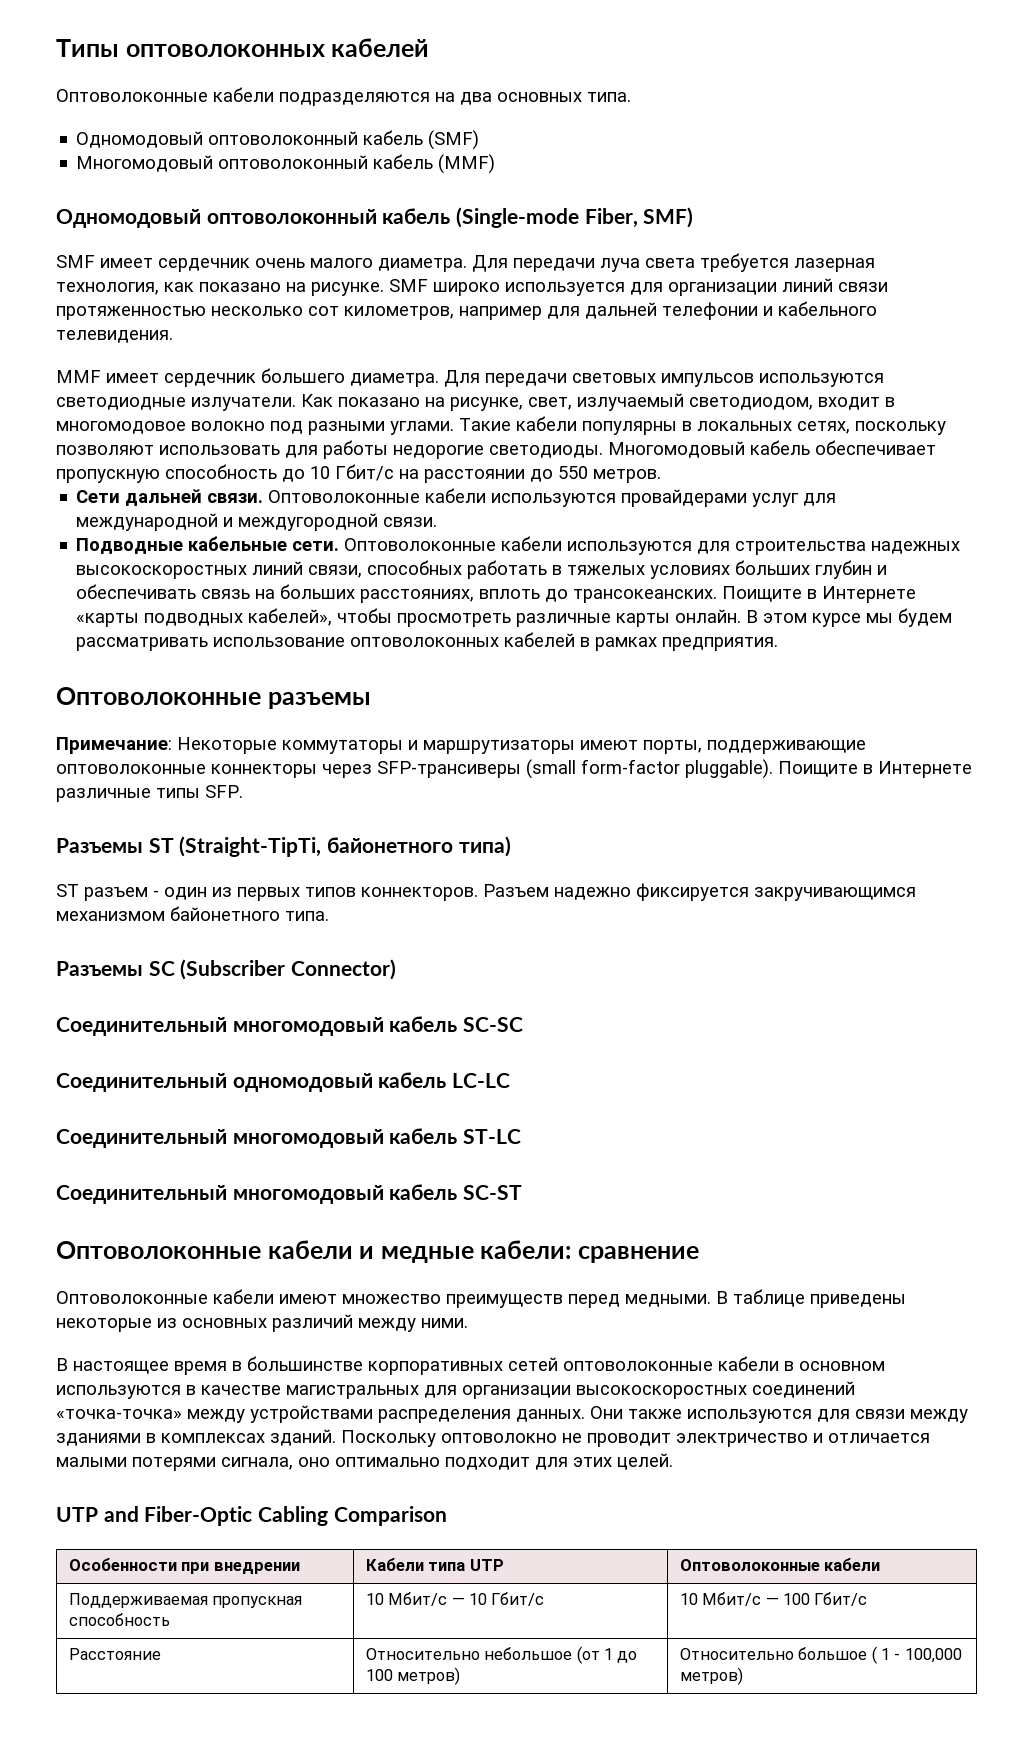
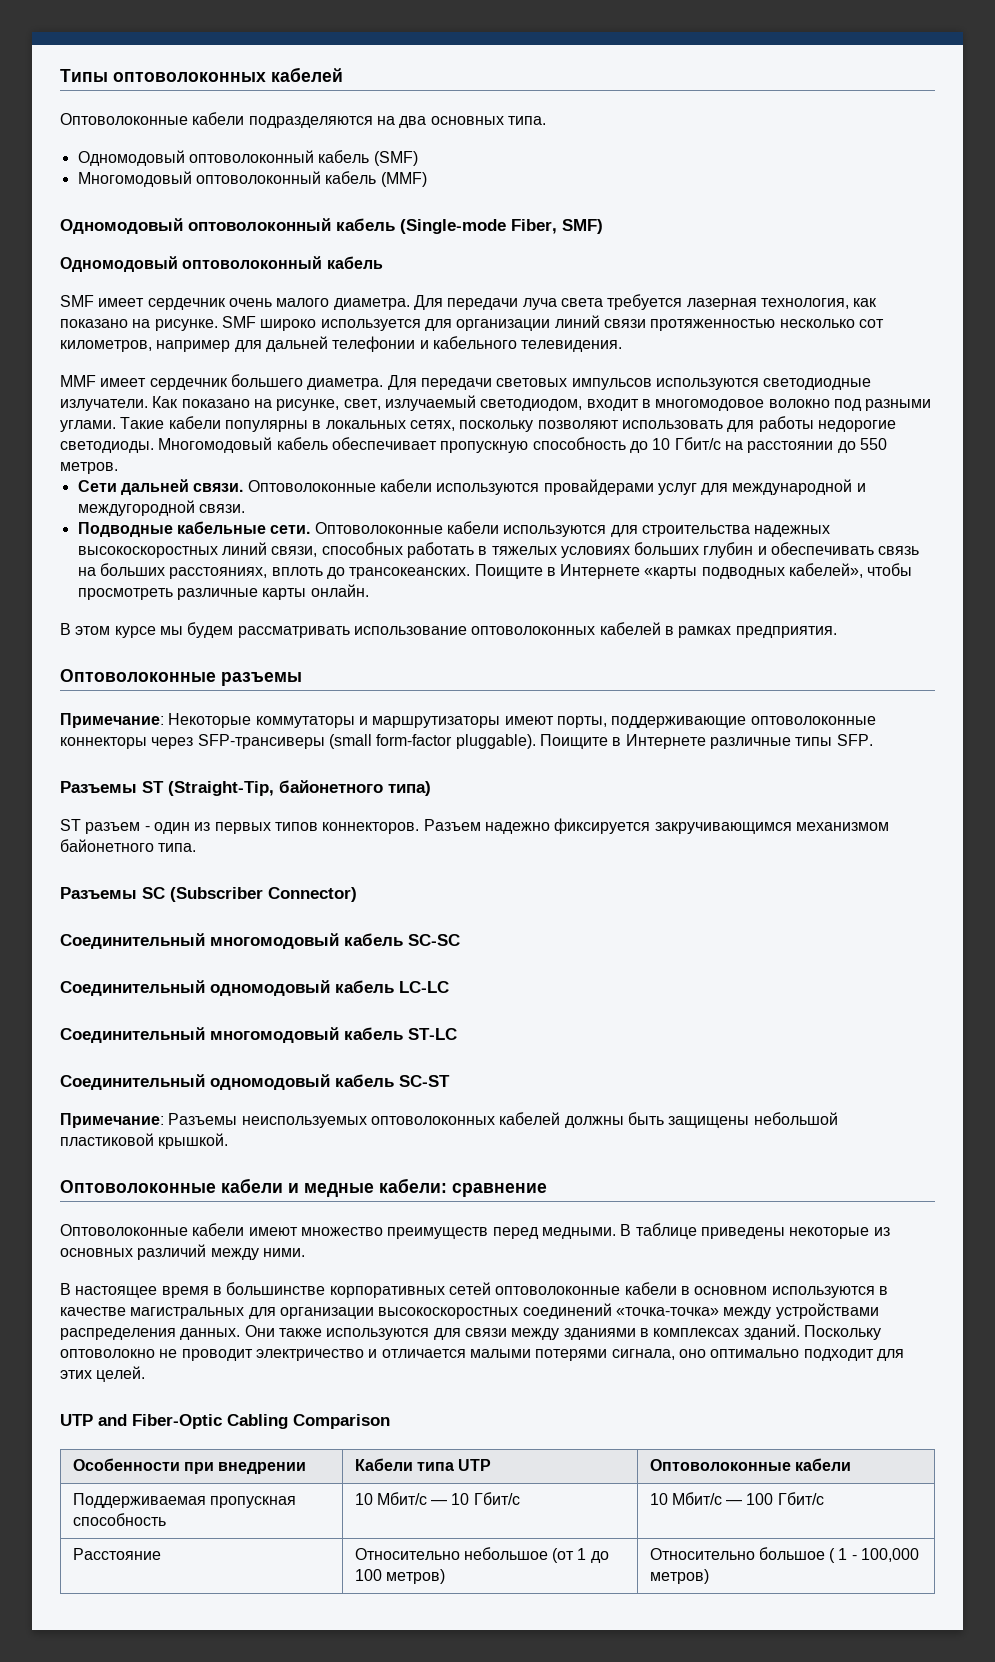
(694, 217) none -> [60,256,383,272] // Одномодовый оптоволоконный кабель
(742, 616) none -> (369, 590) //
[179,836,322,857] (Straight-TipTi, -> [168,781,274,796] (Straight-Tip,
[232,1185,384,1204] многомодовый -> [210,1074,330,1090] одномодовый
(523, 1192) none -> [60,1112,838,1128] [60,1133,229,1149] // Примечание: Разъемы неиспользуемых оптоволоконных кабелей должны быть защищены небольшой пластиковой крышкой.

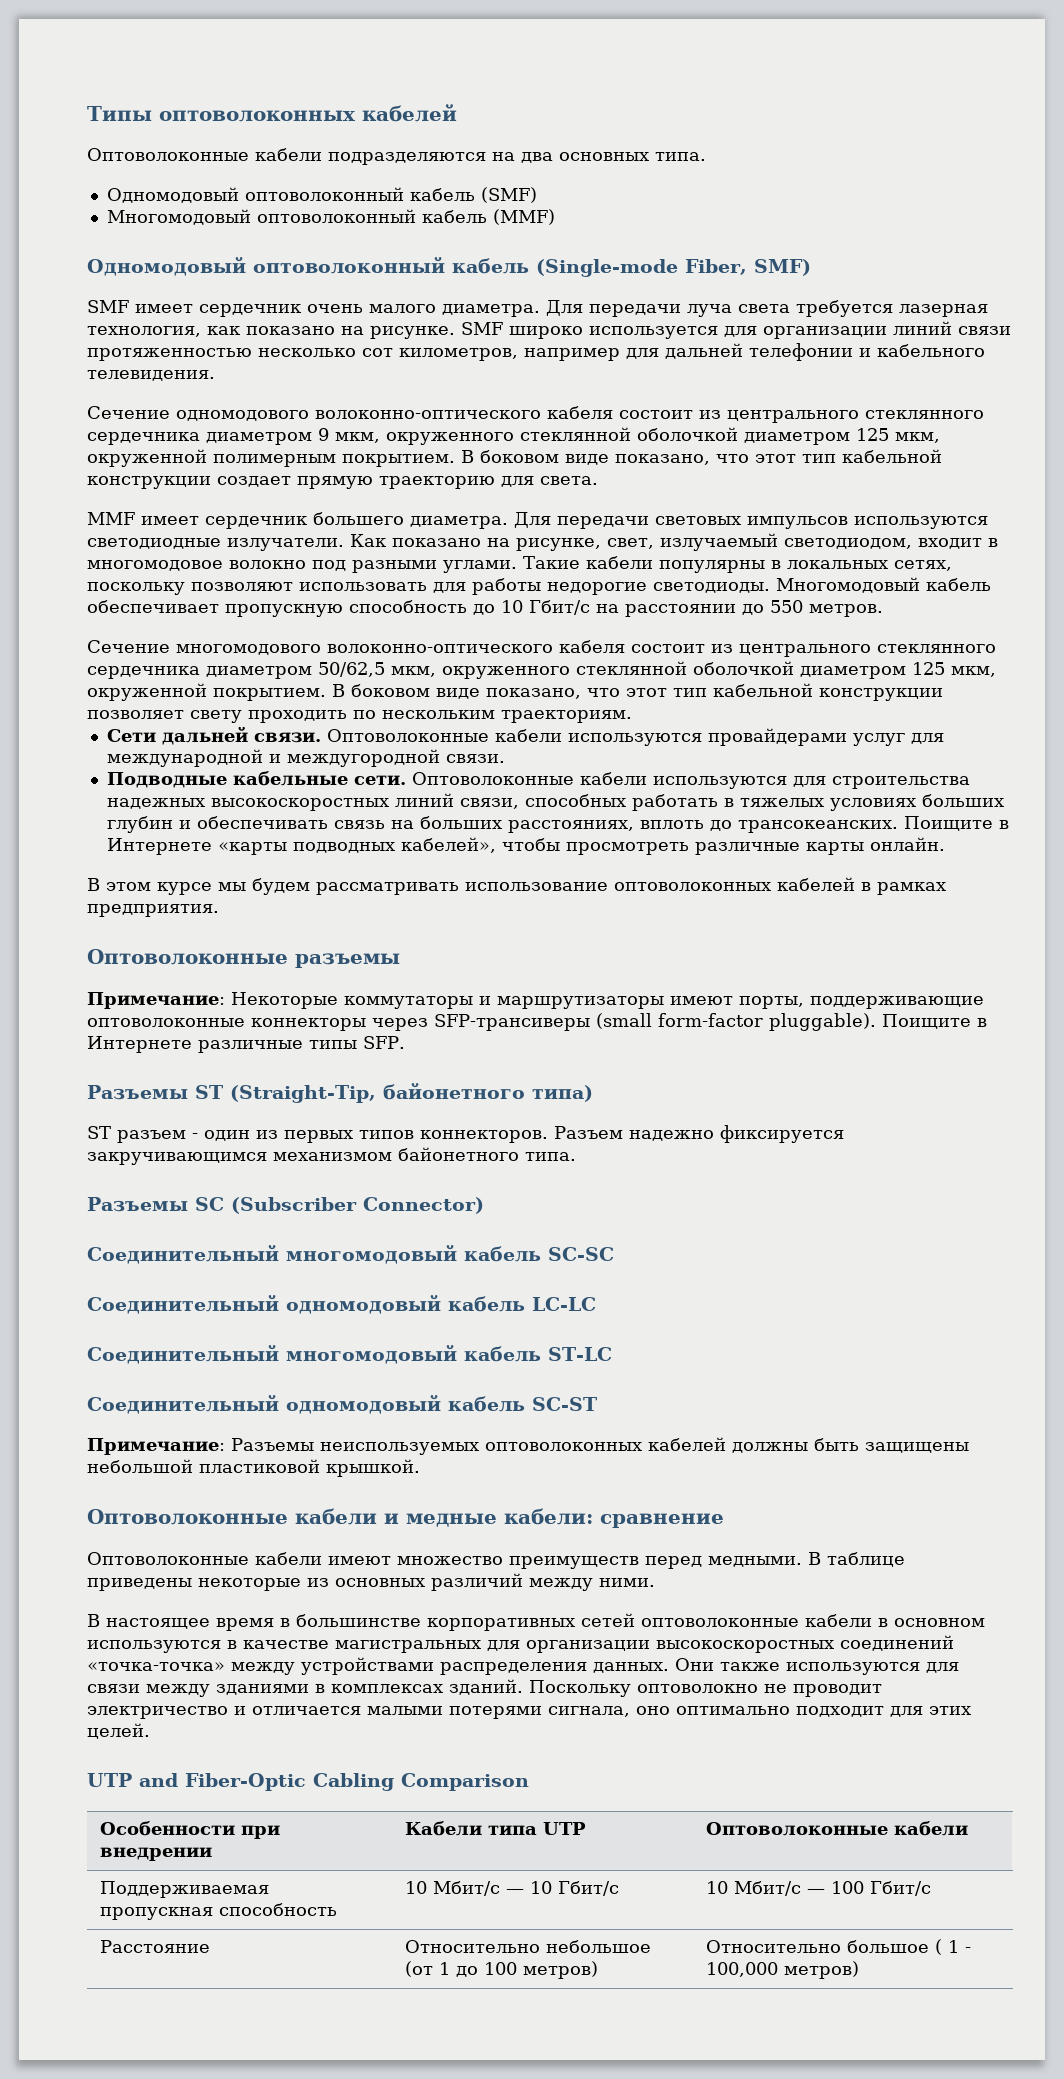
[60,256,383,272] // Одномодовый оптоволоконный кабель -> (811, 267) none
(623, 346) none -> [87,406,984,423] [87,427,940,445] [87,449,942,467] [87,476,598,489] // Сечение одномодового волоконно-оптического кабеля состоит из центрального стеклянного сердечника диаметром 9 мкм, окруженного стеклянной оболочкой диаметром 125 мкм, окруженной полимерным покрытием. В боковом виде показано, что этот тип кабельной конструкции создает прямую траекторию для света.
(118, 468) none -> [87,640,996,657] [87,661,996,679] [87,683,943,701] [87,710,632,723] // Сечение многомодового волоконно-оптического кабеля состоит из центрального стеклянного сердечника диаметром 50/62,5 мкм, окруженного стеклянной оболочкой диаметром 125 мкм, окруженной покрытием. В боковом виде показано, что этот тип кабельной конструкции позволяет свету проходить по нескольким траекториям.

